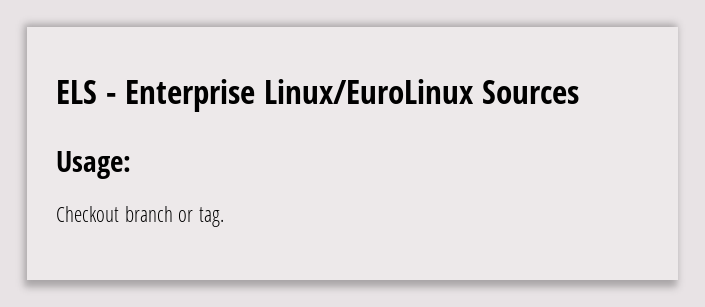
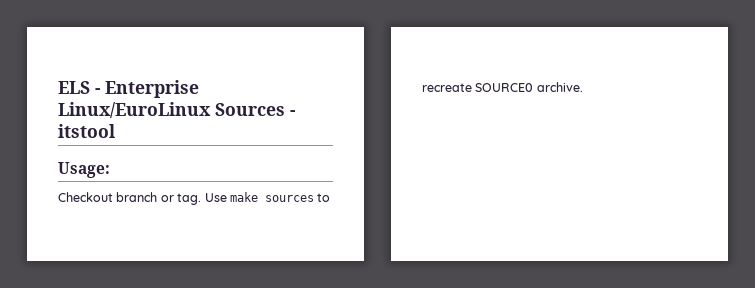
(579, 92) none -> [290,110,295,116] [58,124,115,138] - itstool
(225, 217) none -> [204,192,331,202] [422,82,583,92] Use make sources to recreate SOURCE0 archive.

